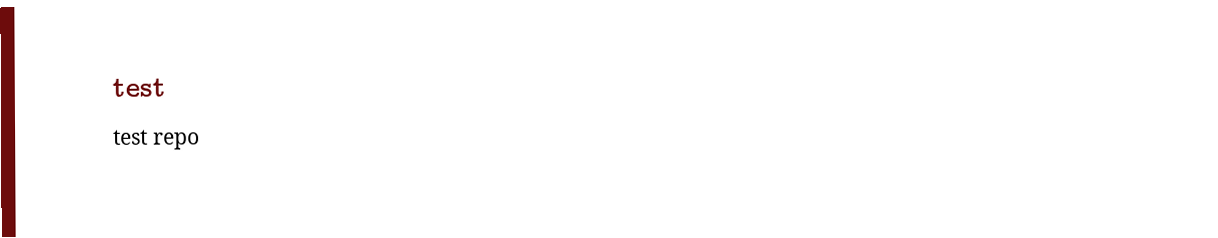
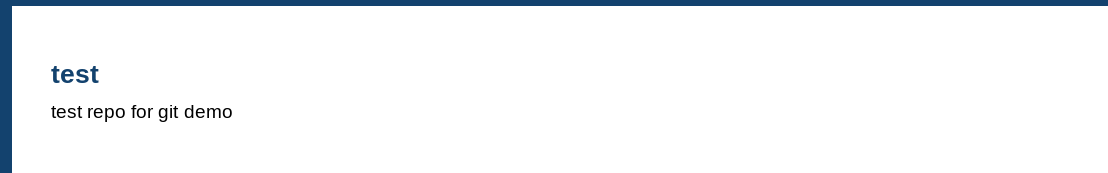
(200, 141) none -> [131,105,233,122] for git demo

